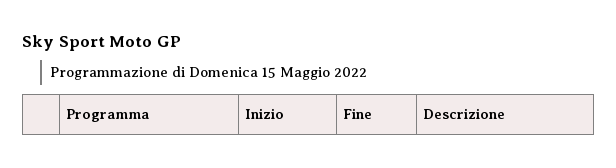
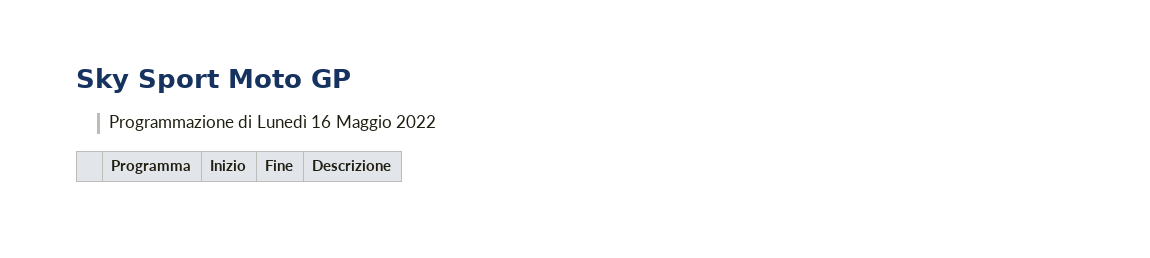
[189,67,277,78] Domenica 15 -> [256,115,332,128] Lunedì 16

